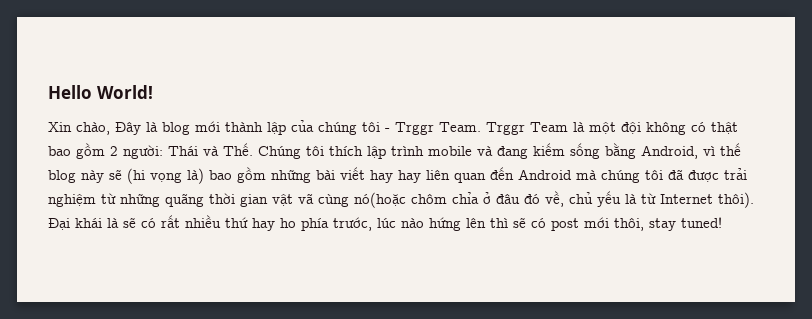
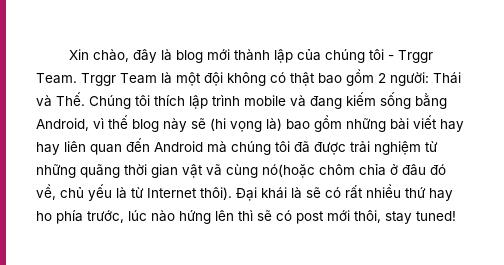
[48,85,153,99] Hello World! // -> (69, 54) none
[115,121,141,135] Đây -> [133,49,158,63] đây

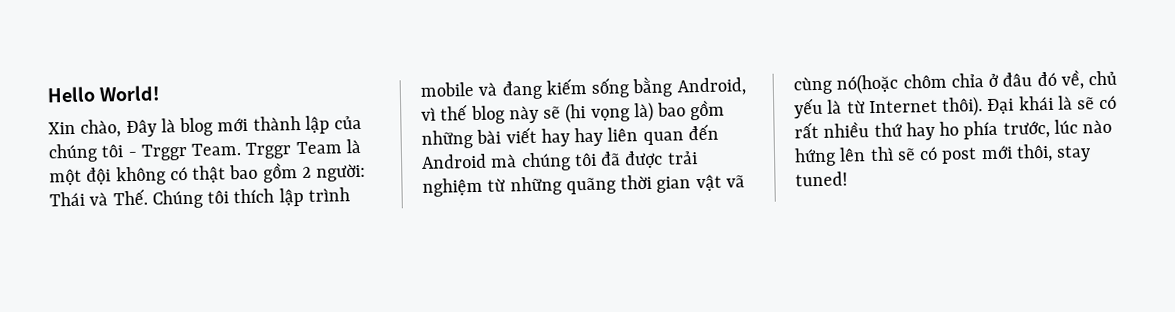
(69, 54) none -> [47,85,160,103] Hello World! //
[133,49,158,63] đây -> [125,119,157,138] Đây

